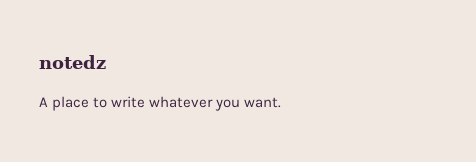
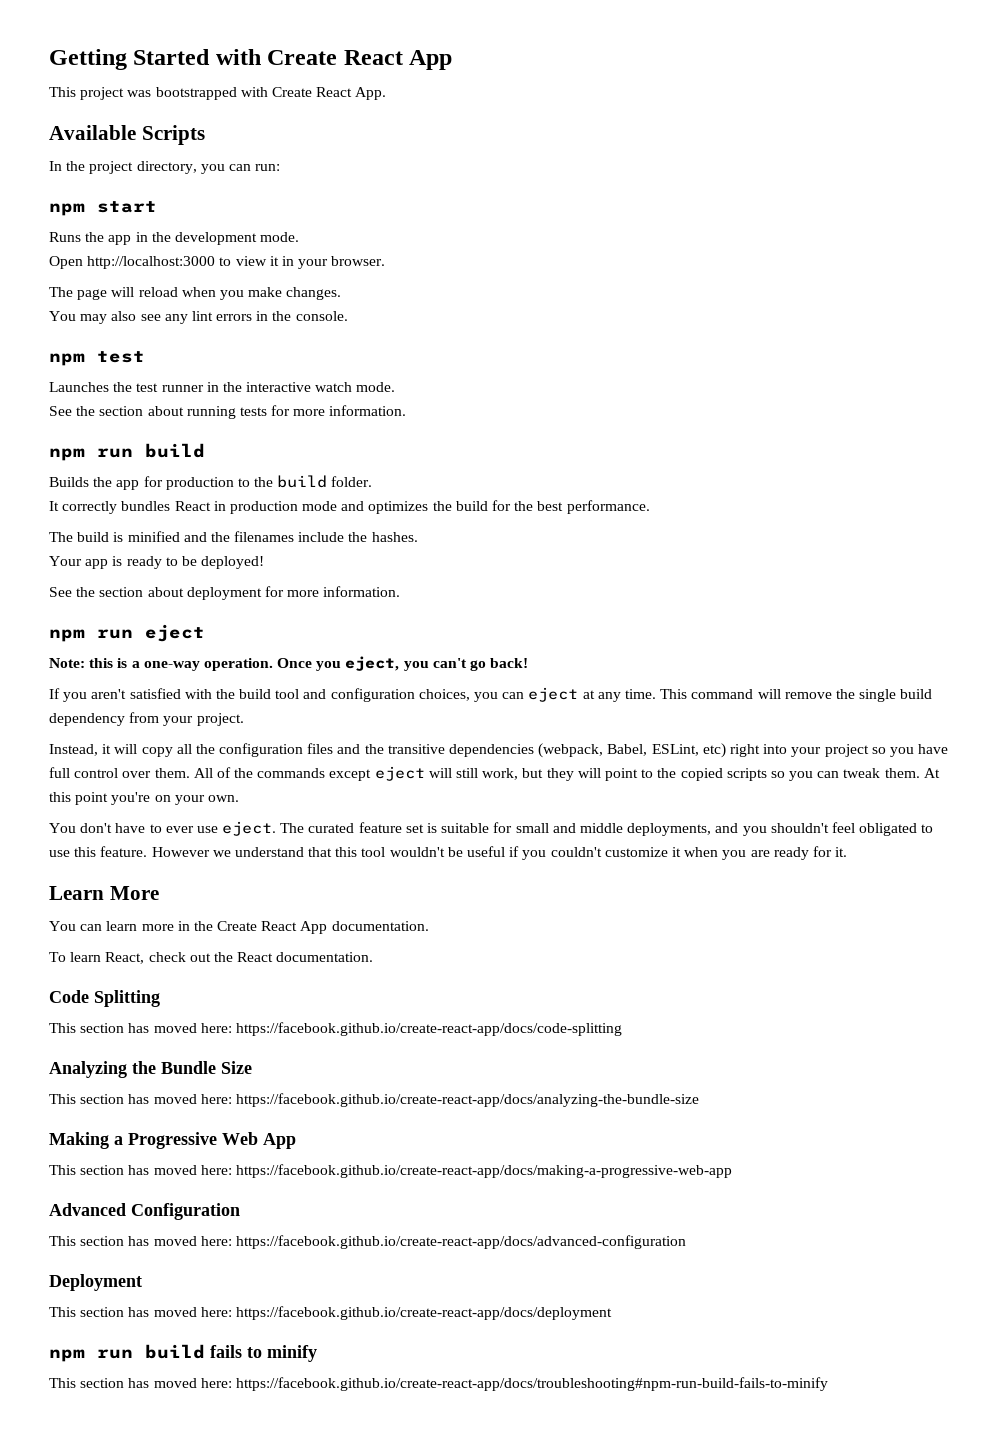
[39,55,106,69] [39,96,282,111] notedz // A place to write whatever you want. -> [49,49,453,70] [49,87,387,100] [49,125,205,145] [49,161,281,174] [49,201,157,216] [49,232,300,245] [49,256,386,269] [49,287,342,300] [49,311,348,324] [49,351,145,366] [49,382,396,392] [49,405,407,419] [49,443,205,461] [49,475,373,490] [49,500,650,514] [49,531,418,542] [49,556,265,569] [49,586,401,600] [49,624,205,642] [49,656,529,671] [49,687,933,702] [49,712,244,726] [49,743,949,758] [49,766,940,781] [49,792,239,805] [49,821,934,836] [49,846,848,860] [49,886,159,900] [49,921,429,934] [49,952,374,964] [49,990,160,1007] [49,1022,622,1036] [49,1061,252,1078] [49,1093,699,1107] [49,1132,296,1149] [49,1164,732,1178] [49,1203,240,1220] [49,1235,686,1249] [49,1274,142,1291] [49,1306,612,1320] [49,1344,317,1362] [49,1377,828,1391] Getting Started with Create React App // This project was bootstrapped with Create React App. // Available Scripts // In the project directory, you can run: // npm start // Runs the app in the development mode. // Open http://localhost:3000 to view it in your browser. // The page will reload when you make changes. // You may also see any lint errors in the console. // npm test // Launches the test runner in the interactive watch mode. // See the section about running tests for more information. // npm run build // Builds the app for production to the build folder. // It correctly bundles React in production mode and optimizes the build for the best performance. // The build is minified and the filenames include the hashes. // Your app is ready to be deployed! // See the section about deployment for more information. // npm run eject // Note: this is a one-way operation. Once you eject, you can't go back! // If you aren't satisfied with the build tool and configuration choices, you can eject at any time. This command will remove the single build dependency from your project. // Instead, it will copy all the configuration files and the transitive dependencies (webpack, Babel, ESLint, etc) right into your project so you have full control over them. All of the commands except eject will still work, but they will point to the copied scripts so you can tweak them. At this point you're on your own. // You don't have to ever use eject. The curated feature set is suitable for small and middle deployments, and you shouldn't feel obligated to use this feature. However we understand that this tool wouldn't be useful if you couldn't customize it when you are ready for it. // Learn More // You can learn more in the Create React App documentation. // To learn React, check out the React documentation. // Code Splitting // This section has moved here: https://facebook.github.io/create-react-app/docs/code-splitting // Analyzing the Bundle Size // This section has moved here: https://facebook.github.io/create-react-app/docs/analyzing-the-bundle-size // Making a Progressive Web App // This section has moved here: https://facebook.github.io/create-react-app/docs/making-a-progressive-web-app // Advanced Configuration // This section has moved here: https://facebook.github.io/create-react-app/docs/advanced-configuration // Deployment // This section has moved here: https://facebook.github.io/create-react-app/docs/deployment // npm run build fails to minify // This section has moved here: https://facebook.github.io/create-react-app/docs/troubleshooting#npm-run-build-fails-to-minify

